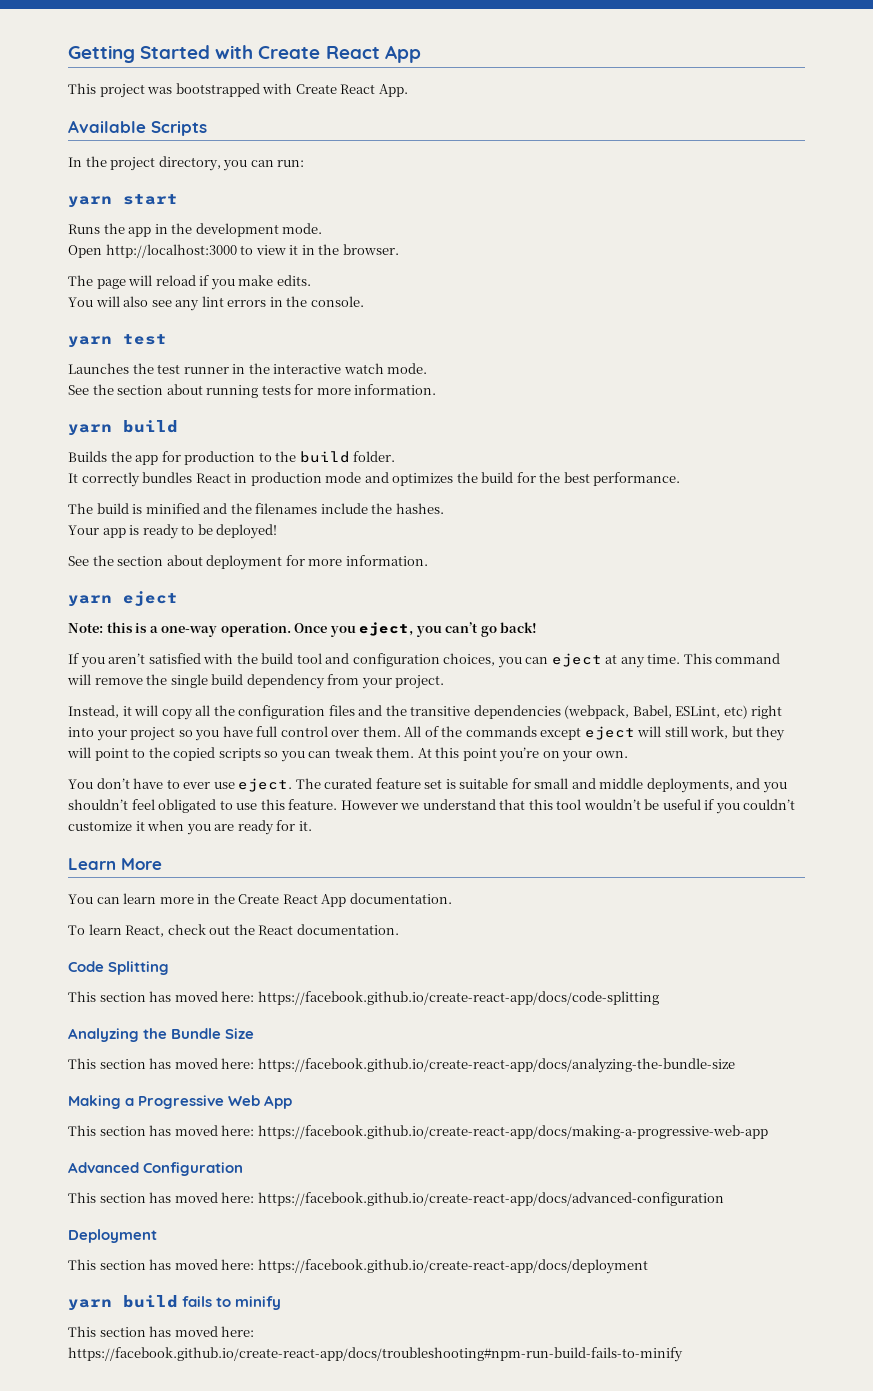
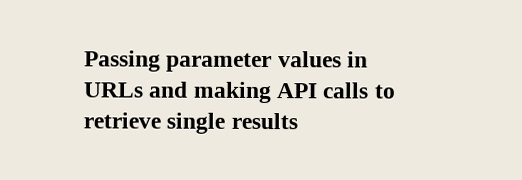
[68,45,421,63] [68,83,408,98] [68,120,207,136] [68,156,305,171] [68,194,178,208] [68,223,323,237] [68,244,399,258] [68,275,311,290] [68,296,364,311] [68,334,167,348] [68,363,428,374] [68,384,437,398] [68,420,178,436] [68,451,396,465] [68,472,681,487] [68,503,444,514] [68,524,278,539] [68,555,428,570] [68,591,178,607] [68,622,538,637] [68,653,781,668] [67,674,445,689] [68,705,783,720] [68,726,786,741] [67,747,628,762] [68,778,787,793] [68,799,796,814] [68,820,312,835] [68,858,162,870] [68,893,452,907] [68,924,399,937] [68,961,170,975] [68,991,659,1005] [68,1028,255,1042] [68,1058,735,1073] [68,1095,293,1109] [68,1125,768,1139] [68,1162,244,1176] [68,1192,724,1206] [68,1229,157,1243] [68,1259,648,1274] [68,1295,282,1311] [68,1326,255,1337] [68,1347,683,1362] Getting Started with Create React App // This project was bootstrapped with Create React App. // Available Scripts // In the project directory, you can run: // yarn start // Runs the app in the development mode. // Open http://localhost:3000 to view it in the browser. // The page will reload if you make edits. // You will also see any lint errors in the console. // yarn test // Launches the test runner in the interactive watch mode. // See the section about running tests for more information. // yarn build // Builds the app for production to the build folder. // It correctly bundles React in production mode and optimizes the build for the best performance. // The build is minified and the filenames include the hashes. // Your app is ready to be deployed! // See the section about deployment for more information. // yarn eject // Note: this is a one-way operation. Once you eject, you can’t go back! // If you aren’t satisfied with the build tool and configuration choices, you can eject at any time. This command will remove the single build dependency from your project. // Instead, it will copy all the configuration files and the transitive dependencies (webpack, Babel, ESLint, etc) right into your project so you have full control over them. All of the commands except eject will still work, but they will point to the copied scripts so you can tweak them. At this point you’re on your own. // You don’t have to ever use eject. The curated feature set is suitable for small and middle deployments, and you shouldn’t feel obligated to use this feature. However we understand that this tool wouldn’t be useful if you couldn’t customize it when you are ready for it. // Learn More // You can learn more in the Create React App documentation. // To learn React, check out the React documentation. // Code Splitting // This section has moved here: https://facebook.github.io/create-react-app/docs/code-splitting // Analyzing the Bundle Size // This section has moved here: https://facebook.github.io/create-react-app/docs/analyzing-the-bundle-size // Making a Progressive Web App // This section has moved here: https://facebook.github.io/create-react-app/docs/making-a-progressive-web-app // Advanced Configuration // This section has moved here: https://facebook.github.io/create-react-app/docs/advanced-configuration // Deployment // This section has moved here: https://facebook.github.io/create-react-app/docs/deployment // yarn build fails to minify // This section has moved here: https://facebook.github.io/create-react-app/docs/troubleshooting#npm-run-build-fails-to-minify -> [84,50,369,73] [83,81,396,104] [83,112,298,134] Passing parameter values in URLs and making API calls to retrieve single results

